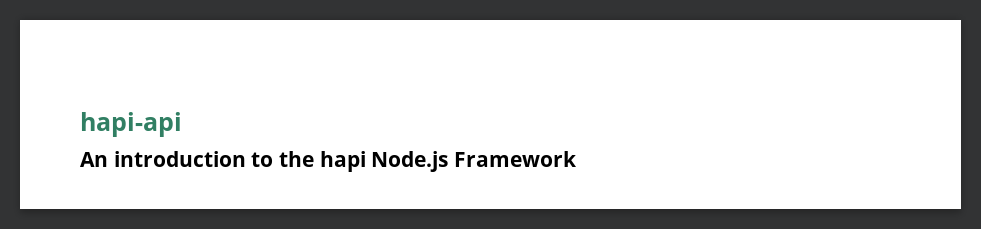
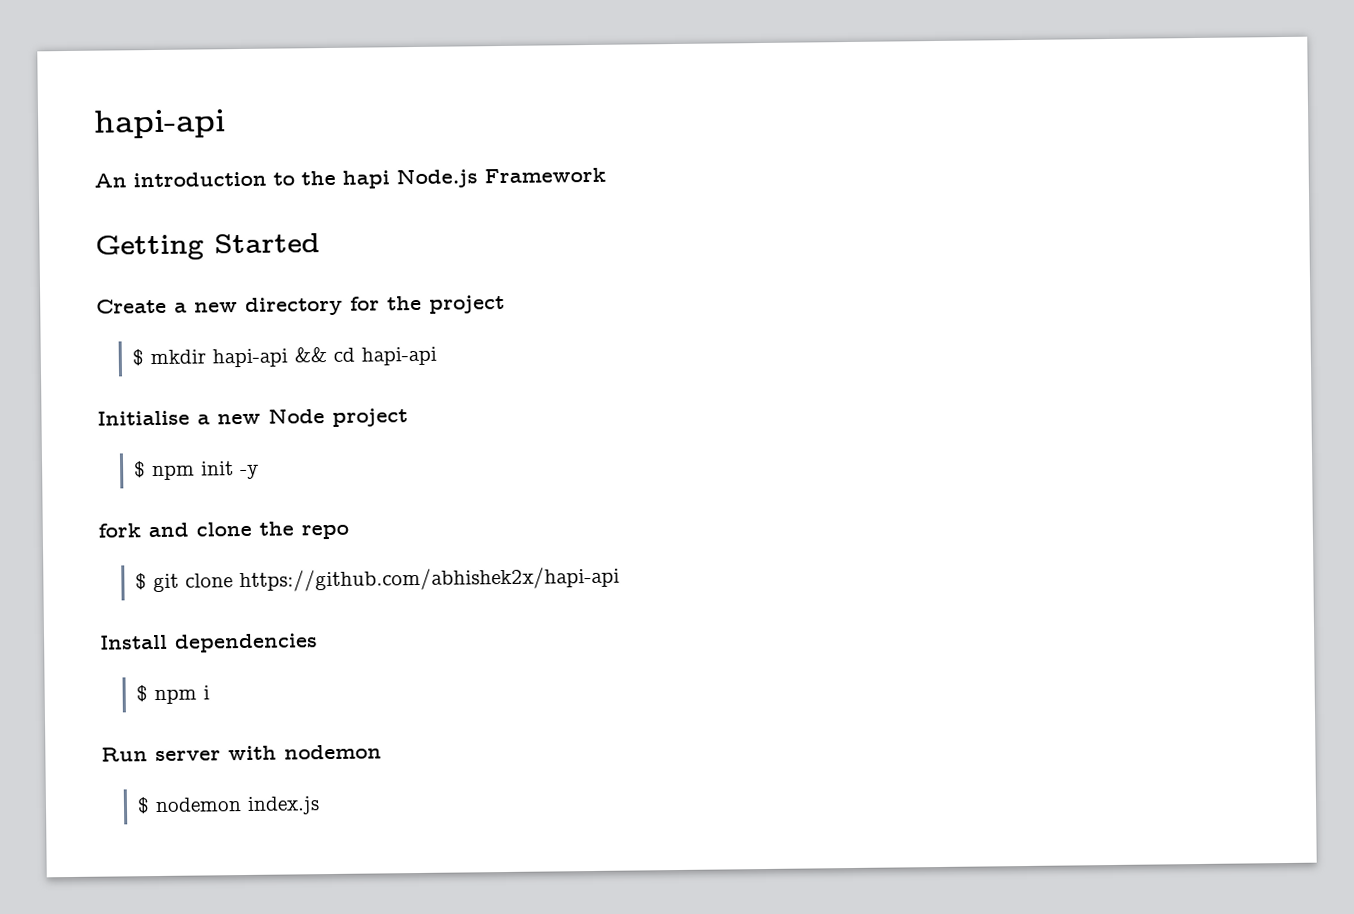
(578, 159) none -> [95,233,320,261] [96,294,505,316] [132,346,438,368] [97,408,408,427] [134,461,260,481] [98,521,349,540] [135,566,621,593] [100,633,318,653] [136,685,211,705] [101,744,382,762] [137,796,321,815] // Getting Started // Create a new directory for the project // $ mkdir hapi-api && cd hapi-api // Initialise a new Node project // $ npm init -y // fork and clone the repo // $ git clone https://github.com/abhishek2x/hapi-api // Install dependencies // $ npm i // Run server with nodemon // $ nodemon index.js

